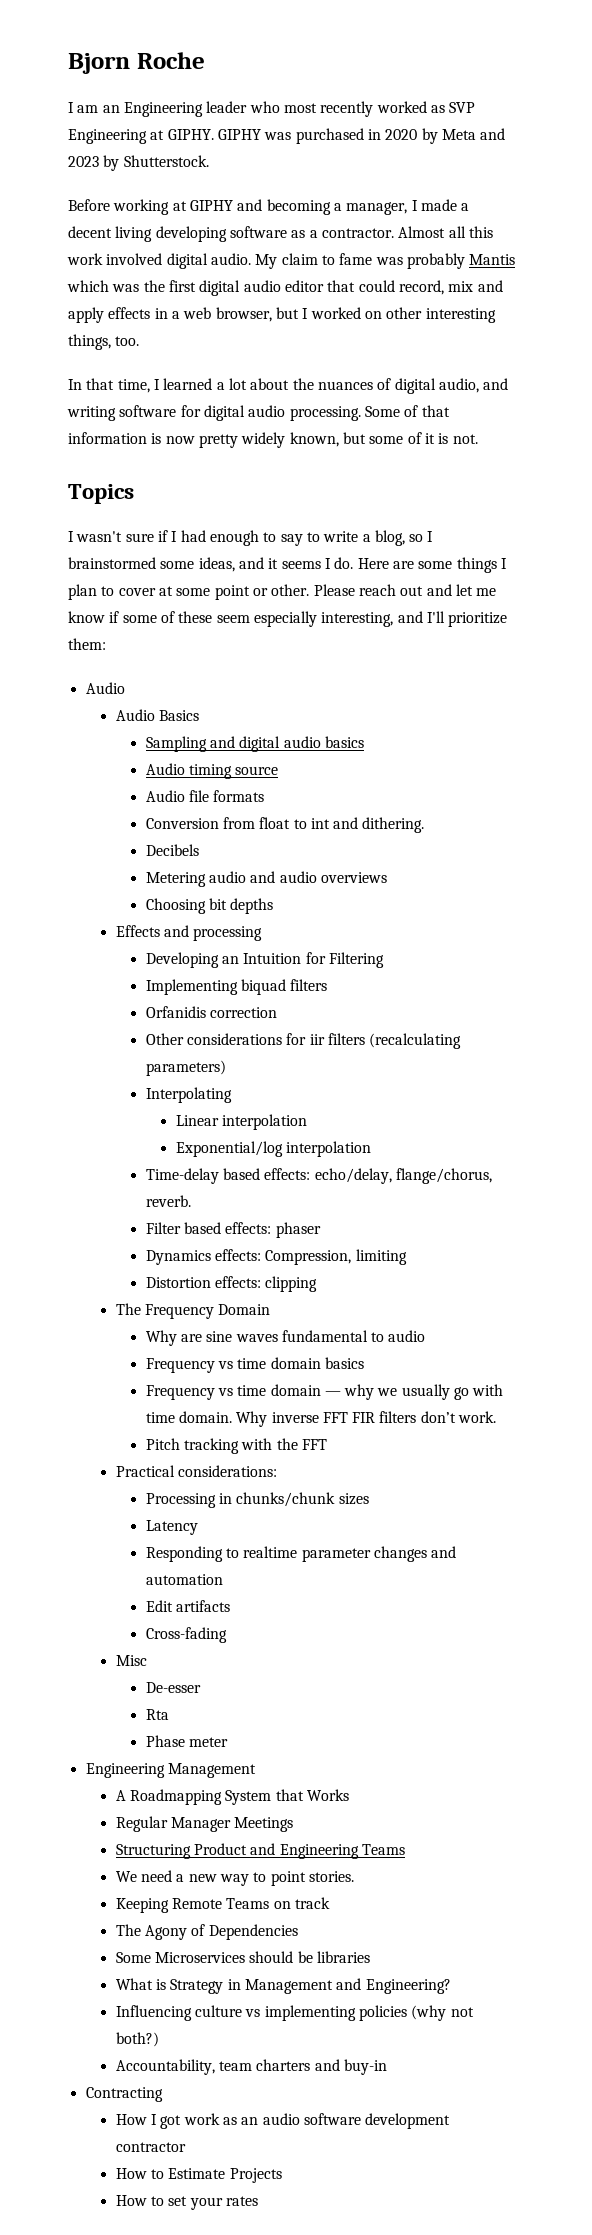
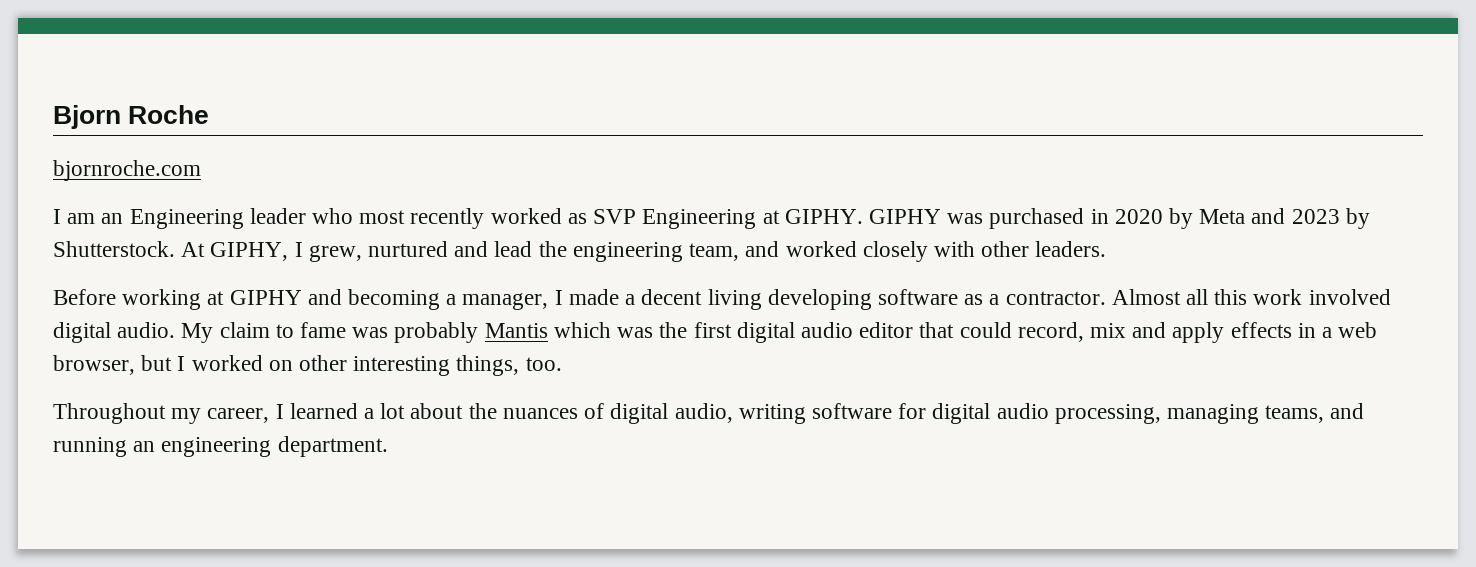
(205, 60) none -> [53,160,201,181] // bjornroche.com
(209, 161) none -> [181,241,1107,262] At GIPHY, I grew, nurtured and lead the engineering team, and worked closely with other leaders.
[68,378,150,393] In that time, -> [53,403,270,424] Throughout my career,
[483,378,509,390] and -> (733, 413) none
[289,405,450,421] [68,432,478,448] [68,484,134,504] [68,530,434,546] [68,557,507,573] [68,584,497,600] [68,611,508,627] [68,638,106,650] [85,682,125,694] [115,709,199,721] [145,736,364,752] [145,763,279,779] [145,790,265,802] [145,817,425,833] [145,844,199,856] [145,871,387,887] [145,898,274,914] [115,925,263,941] [145,952,384,968] [145,979,328,995] [145,1006,277,1018] [145,1033,462,1049] [145,1060,226,1076] [145,1087,232,1103] [175,1114,307,1130] [175,1141,371,1157] [145,1168,492,1184] [145,1195,191,1207] [145,1222,321,1238] [145,1249,407,1265] [145,1276,318,1292] [115,1303,271,1319] [145,1330,426,1346] [145,1357,364,1373] [145,1384,504,1400] [145,1411,497,1427] [145,1438,327,1454] [115,1465,277,1477] [145,1492,369,1508] [145,1520,198,1535] [145,1546,457,1562] [145,1574,223,1585] [145,1600,230,1612] [145,1627,227,1643] [115,1655,147,1666] [145,1682,201,1693] [145,1709,169,1720] [145,1735,228,1747] [85,1763,256,1778] [115,1789,349,1805] [115,1816,294,1832] [115,1843,405,1859] [115,1870,354,1886] [115,1897,330,1913] [115,1924,298,1940] [115,1951,370,1963] [115,1978,451,1994] [115,2005,474,2021] [115,2032,159,2047] [115,2059,387,2075] [85,2087,163,2102] [115,2113,451,2129] [115,2142,186,2152] [115,2168,282,2183] [115,2195,258,2210] processing. Some of that information is now pretty widely known, but some of it is not. // Topics // I wasn't sure if I had enough to say to write a blog, so I brainstormed some ideas, and it seems I do. Here are some things I plan to cover at some point or other. Please reach out and let me know if some of these seem especially interesting, and I'll prioritize them: // Audio // Audio Basics // Sampling and digital audio basics // Audio timing source // Audio file formats // Conversion from float to int and dithering. // Decibels // Metering audio and audio overviews // Choosing bit depths // Effects and processing // Developing an Intuition for Filtering // Implementing biquad filters // Orfanidis correction // Other considerations for iir filters (recalculating parameters) // Interpolating // Linear interpolation // Exponential/log interpolation // Time-delay based effects: echo/delay, flange/chorus, reverb. // Filter based effects: phaser // Dynamics effects: Compression, limiting // Distortion effects: clipping // The Frequency Domain // Why are sine waves fundamental to audio // Frequency vs time domain basics // Frequency vs time domain — why we usually go with time domain. Why inverse FFT FIR filters don’t work. // Pitch tracking with the FFT // Practical considerations: // Processing in chunks/chunk sizes // Latency // Responding to realtime parameter changes and automation // Edit artifacts // Cross-fading // Misc // De-esser // Rta // Phase meter // Engineering Management // A Roadmapping System that Works // Regular Manager Meetings // Structuring Product and Engineering Teams // We need a new way to point stories. // Keeping Remote Teams on track // The Agony of Dependencies // Some Microservices should be libraries // What is Strategy in Management and Engineering? // Influencing culture vs implementing policies (why not both?) // Accountability, team charters and buy-in // Contracting // How I got work as an audio software development contractor // How to Estimate Projects // How to set your rates -> [1054,403,1365,424] [53,436,388,457] processing, managing teams, and running an engineering department.

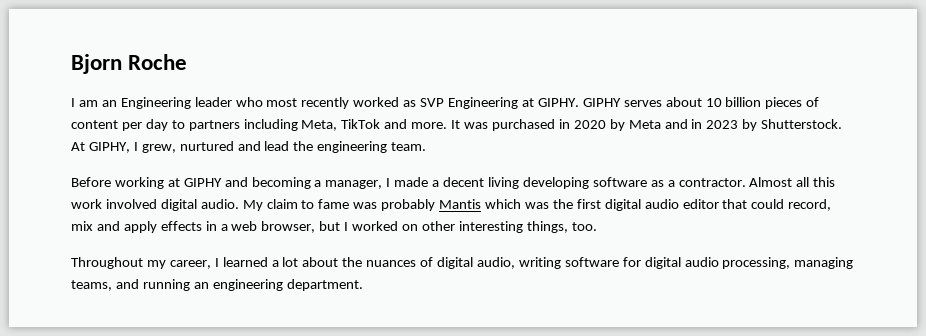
[53,160,201,181] // bjornroche.com -> (188, 62) none
(941, 216) none -> [623,97,820,109] [71,119,461,131] serves about 10 billion pieces of content per day to partners including Meta, TikTok and more. It
(1286, 216) none -> [691,119,703,129] in
[689,241,1107,262] team, and worked closely with other leaders. -> [391,142,427,151] team.

